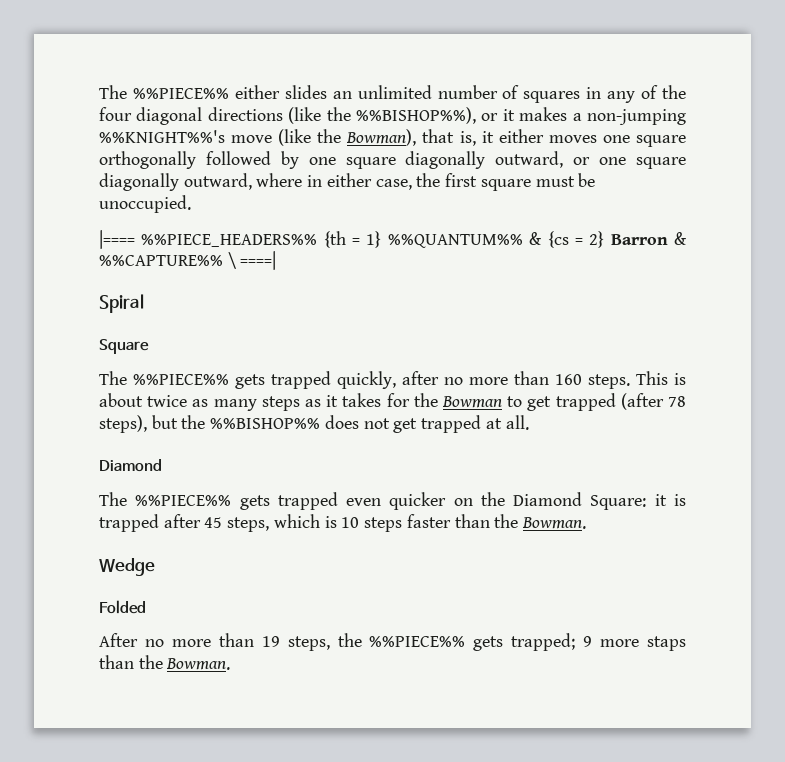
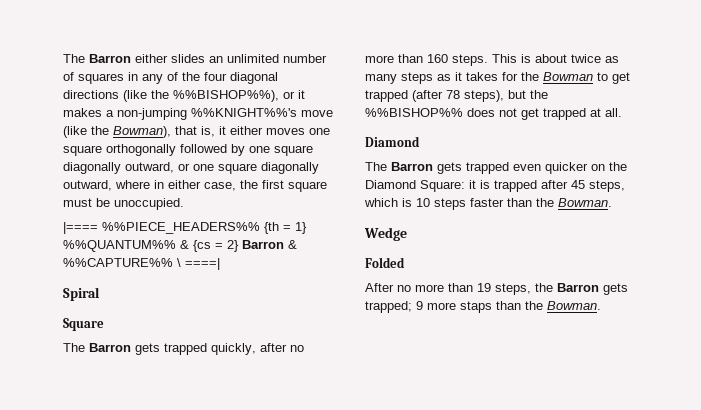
[99,85,229,99] The %%PIECE%% -> [63,54,131,63] The Barron
[133,374,229,385] %%PIECE%% -> [89,343,131,352] Barron
[135,495,232,506] %%PIECE%% -> [391,162,433,171] Barron
[369,636,466,647] %%PIECE%% -> [557,283,599,292] Barron

